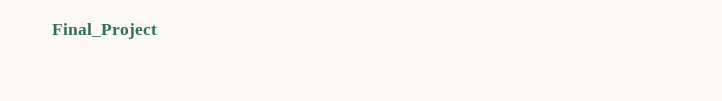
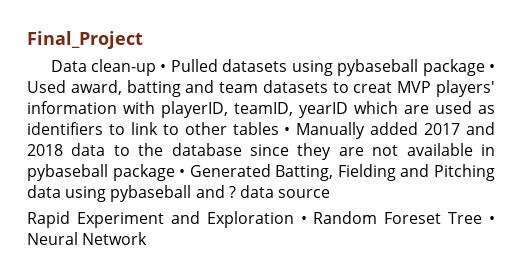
(157, 31) none -> [50,59,495,76] [27,80,495,97] [27,101,495,118] [27,122,495,139] [27,143,495,160] [27,164,495,181] [27,185,331,202] [27,211,495,228] [27,232,148,245] // Data clean-up • Pulled datasets using pybaseball package • Used award, batting and team datasets to creat MVP players' information with playerID, teamID, yearID which are used as identifiers to link to other tables • Manually added 2017 and 2018 data to the database since they are not available in pybaseball package • Generated Batting, Fielding and Pitching data using pybaseball and ? data source // Rapid Experiment and Exploration • Random Foreset Tree • Neural Network

